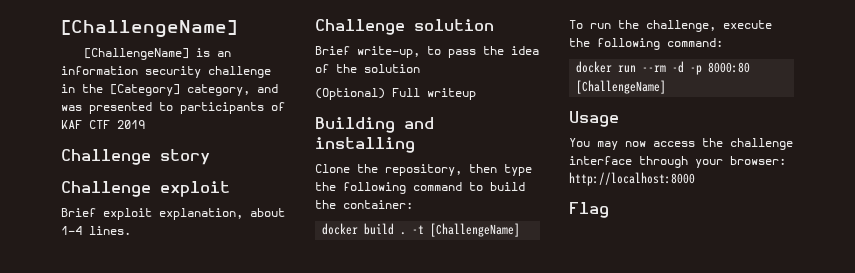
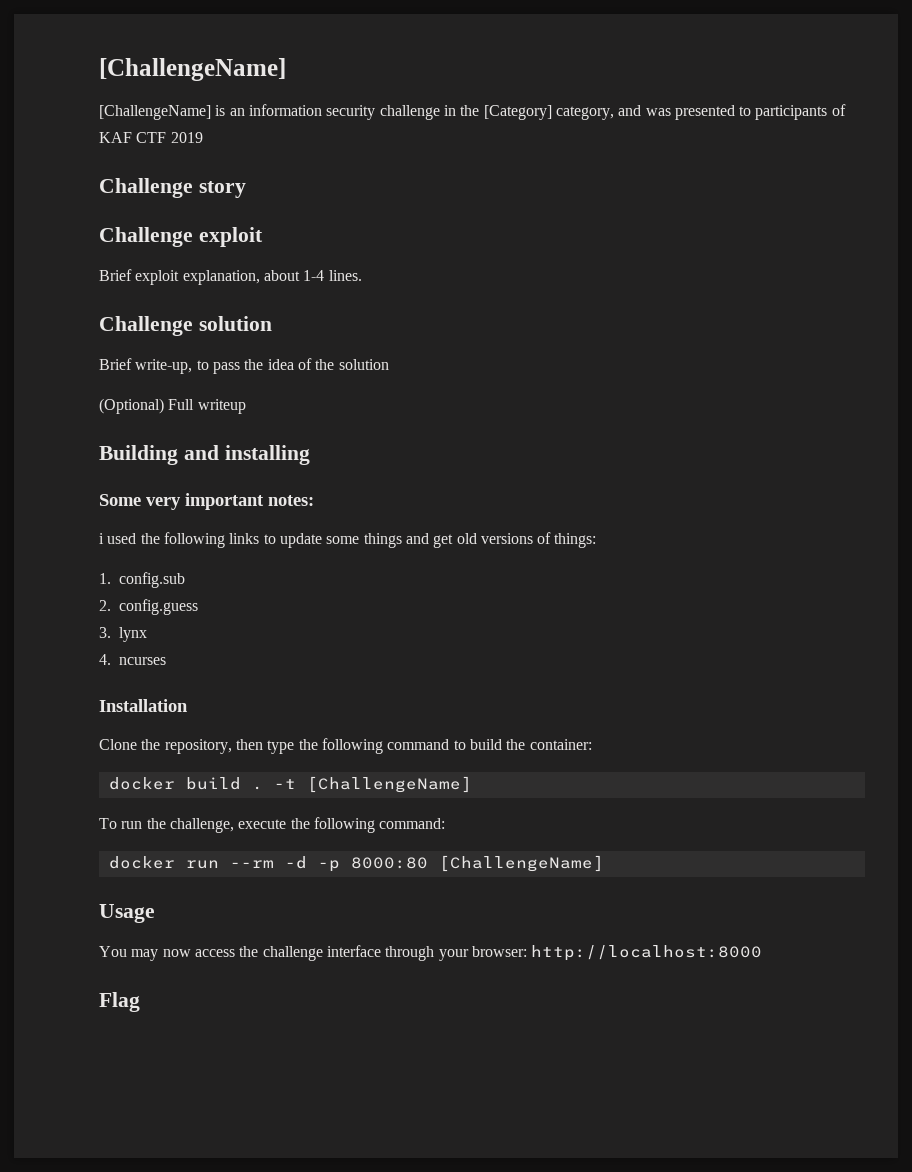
(415, 145) none -> [99,493,314,510] [99,532,597,548] [99,572,185,588] [99,599,198,615] [99,627,147,642] [99,654,166,665] [99,699,188,712] // Some very important notes: // i used the following links to update some things and get old versions of things: // 1. config.sub // 2. config.guess // 3. lynx // 4. ncurses // Installation

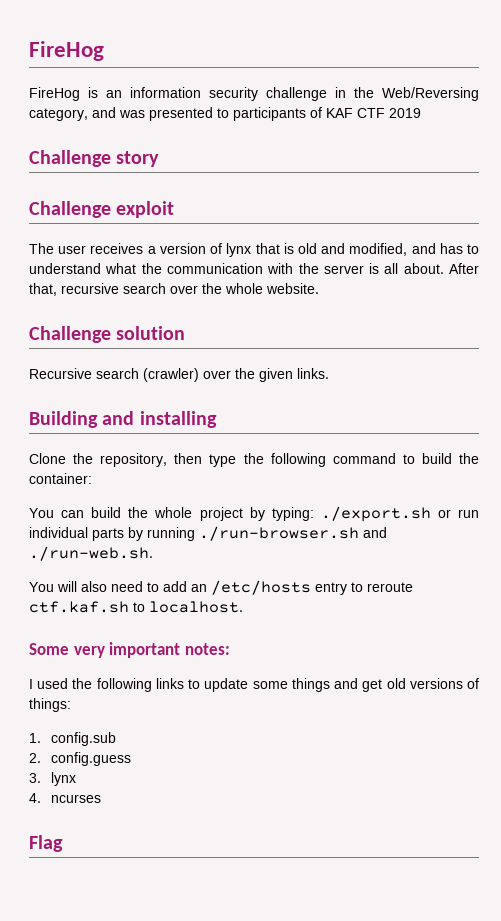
[99,58,286,81] [99,105,211,120] [ChallengeName] // [ChallengeName] -> [29,41,104,61] [29,87,80,101] FireHog // FireHog
[483,105,552,120] [Category] -> [382,87,479,101] Web/Reversing
[99,269,362,285] [99,316,272,336] [99,358,389,374] [99,398,246,414] [99,445,310,465] Brief exploit explanation, about 1-4 lines. // Challenge solution // Brief write-up, to pass the idea of the solution // (Optional) Full writeup // Building and installing -> [29,243,480,257] [29,263,480,274] [29,283,319,296] [29,326,186,343] [29,368,329,382] [29,411,217,428] [29,453,480,467] [29,473,92,484] [29,506,479,522] [29,526,387,541] [29,546,153,561] [29,580,413,595] [29,601,243,613] The user receives a version of lynx that is old and modified, and has to understand what the communication with the server is all about. After that, recursive search over the whole website. // Challenge solution // Recursive search (crawler) over the given links. // Building and installing // Clone the repository, then type the following command to build the container: // You can build the whole project by typing: ./export.sh or run individual parts by running ./run-browser.sh and ./run-web.sh. // You will also need to add an /etc/hosts entry to reroute ctf.kaf.sh to localhost.
[99,533,104,544] i -> [29,679,33,689] I
[99,699,188,712] [99,738,592,754] [108,776,472,793] [99,817,446,833] [108,855,604,872] [99,904,155,923] [99,945,763,961] // Installation // Clone the repository, then type the following command to build the container: // docker build . -t [ChallengeName] // To run the challenge, execute the following command: // docker run --rm -d -p 8000:80 [ChallengeName] // Usage // You may now access the challenge interface through your browser: http://localhost:8000 -> (101, 798) none

